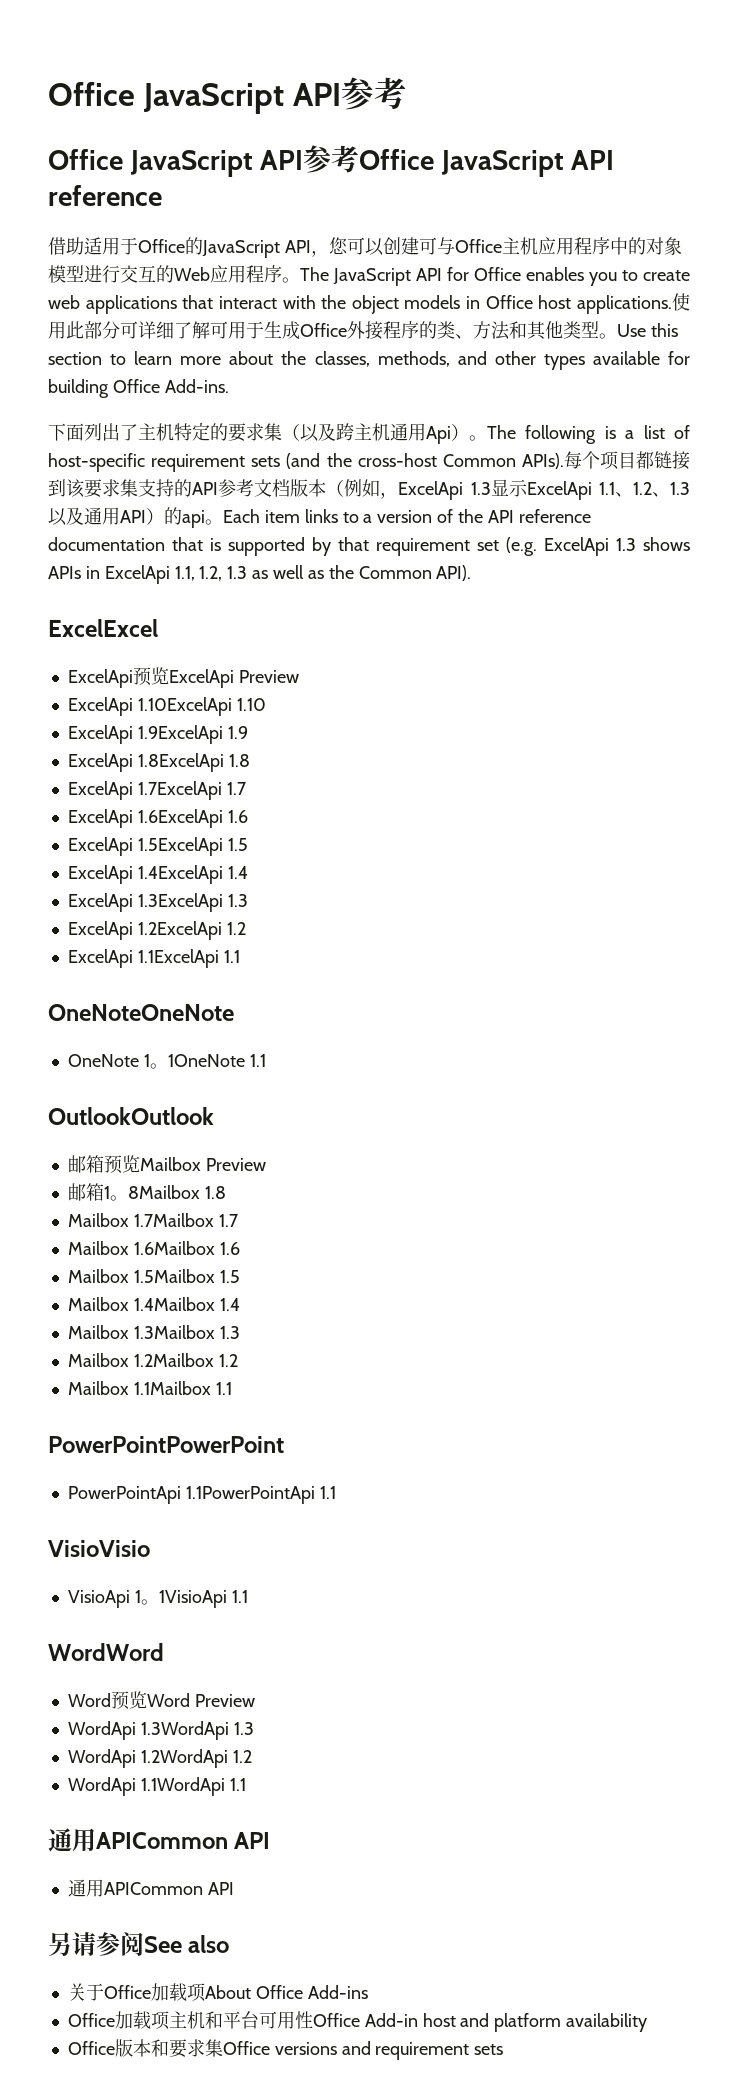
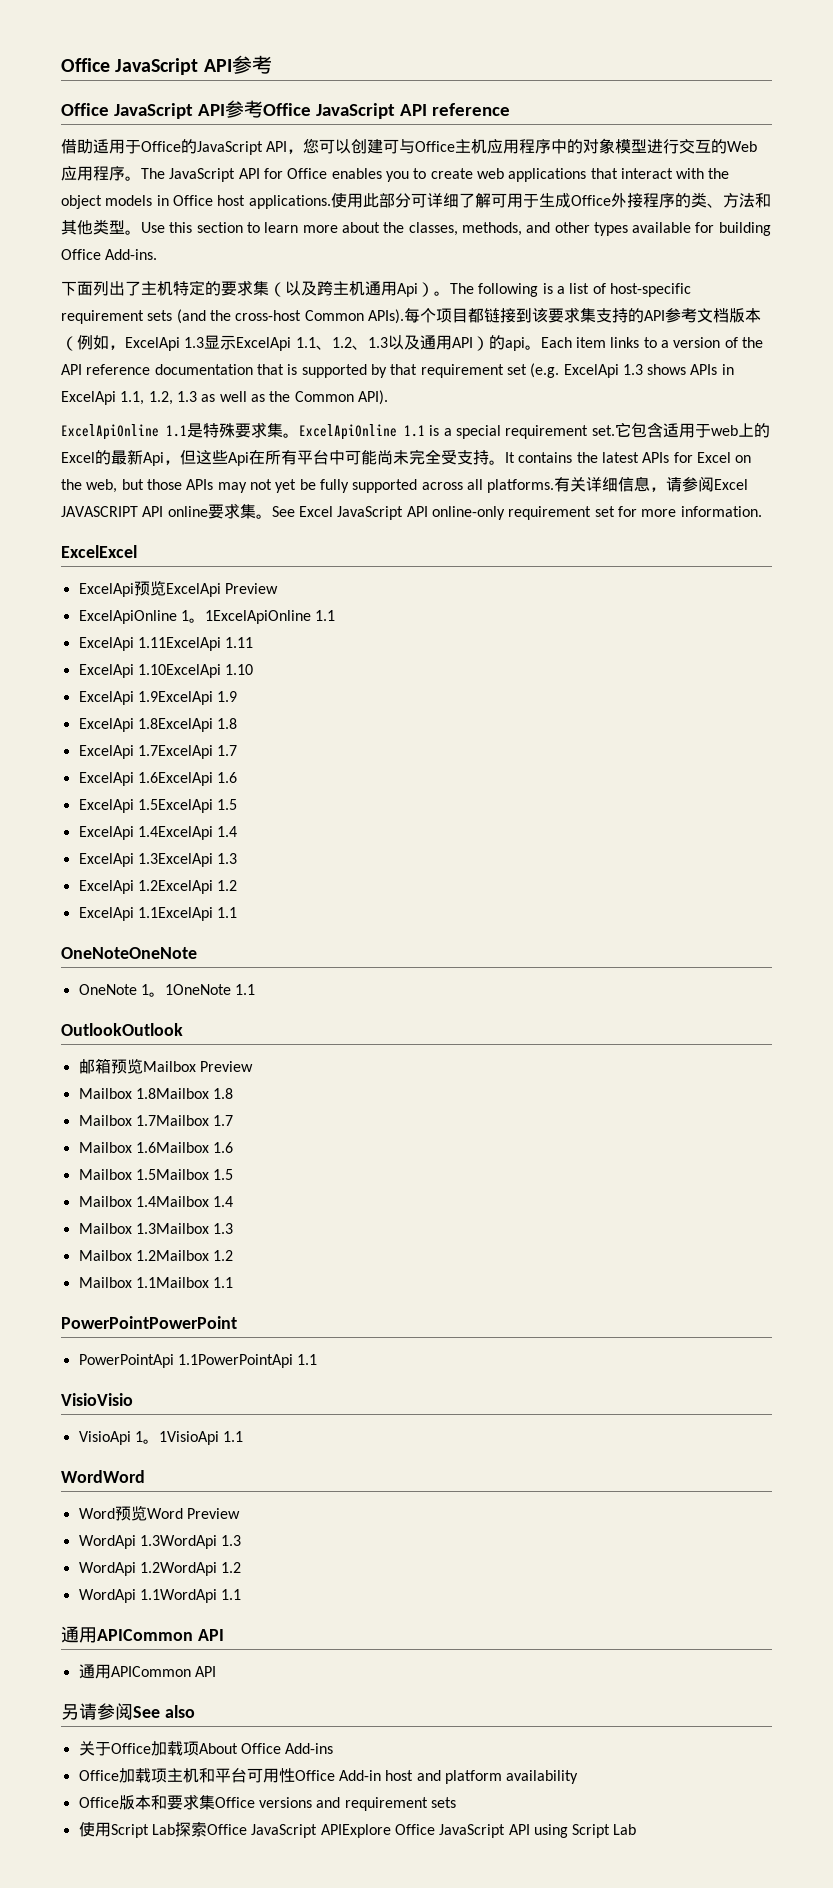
(472, 573) none -> [61,422,770,440] [61,449,752,466] [61,476,749,493] [61,503,762,520] // ExcelApiOnline 1.1是特殊要求集。ExcelApiOnline 1.1 is a special requirement set.它包含适用于web上的Excel的最新Api，但这些Api在所有平台中可能尚未完全受支持。It contains the latest APIs for Excel on the web, but those APIs may not yet be fully supported across all platforms.有关详细信息，请参阅Excel JAVASCRIPT API online要求集。See Excel JavaScript API online-only requirement set for more information.
(299, 676) none -> [78,610,336,624] [78,637,254,651] // ExcelApiOnline 1。1ExcelApiOnline 1.1 // ExcelApi 1.11ExcelApi 1.11
[67,1183,200,1201] 邮箱1。8Mailbox -> [78,1088,209,1099] Mailbox 1.8Mailbox
(504, 2049) none -> [78,1822,637,1838] // 使用Script Lab探索Office JavaScript APIExplore Office JavaScript API using Script Lab

